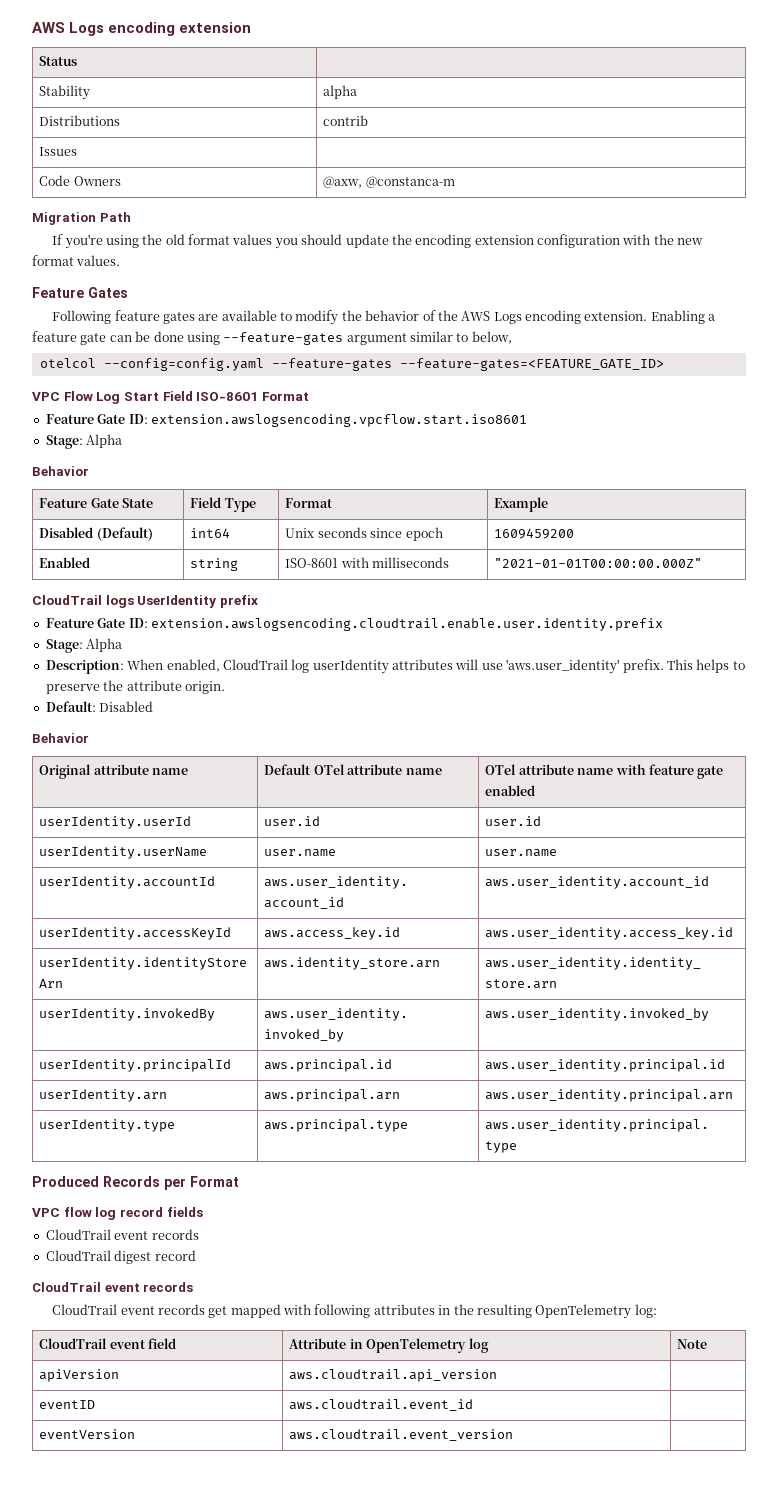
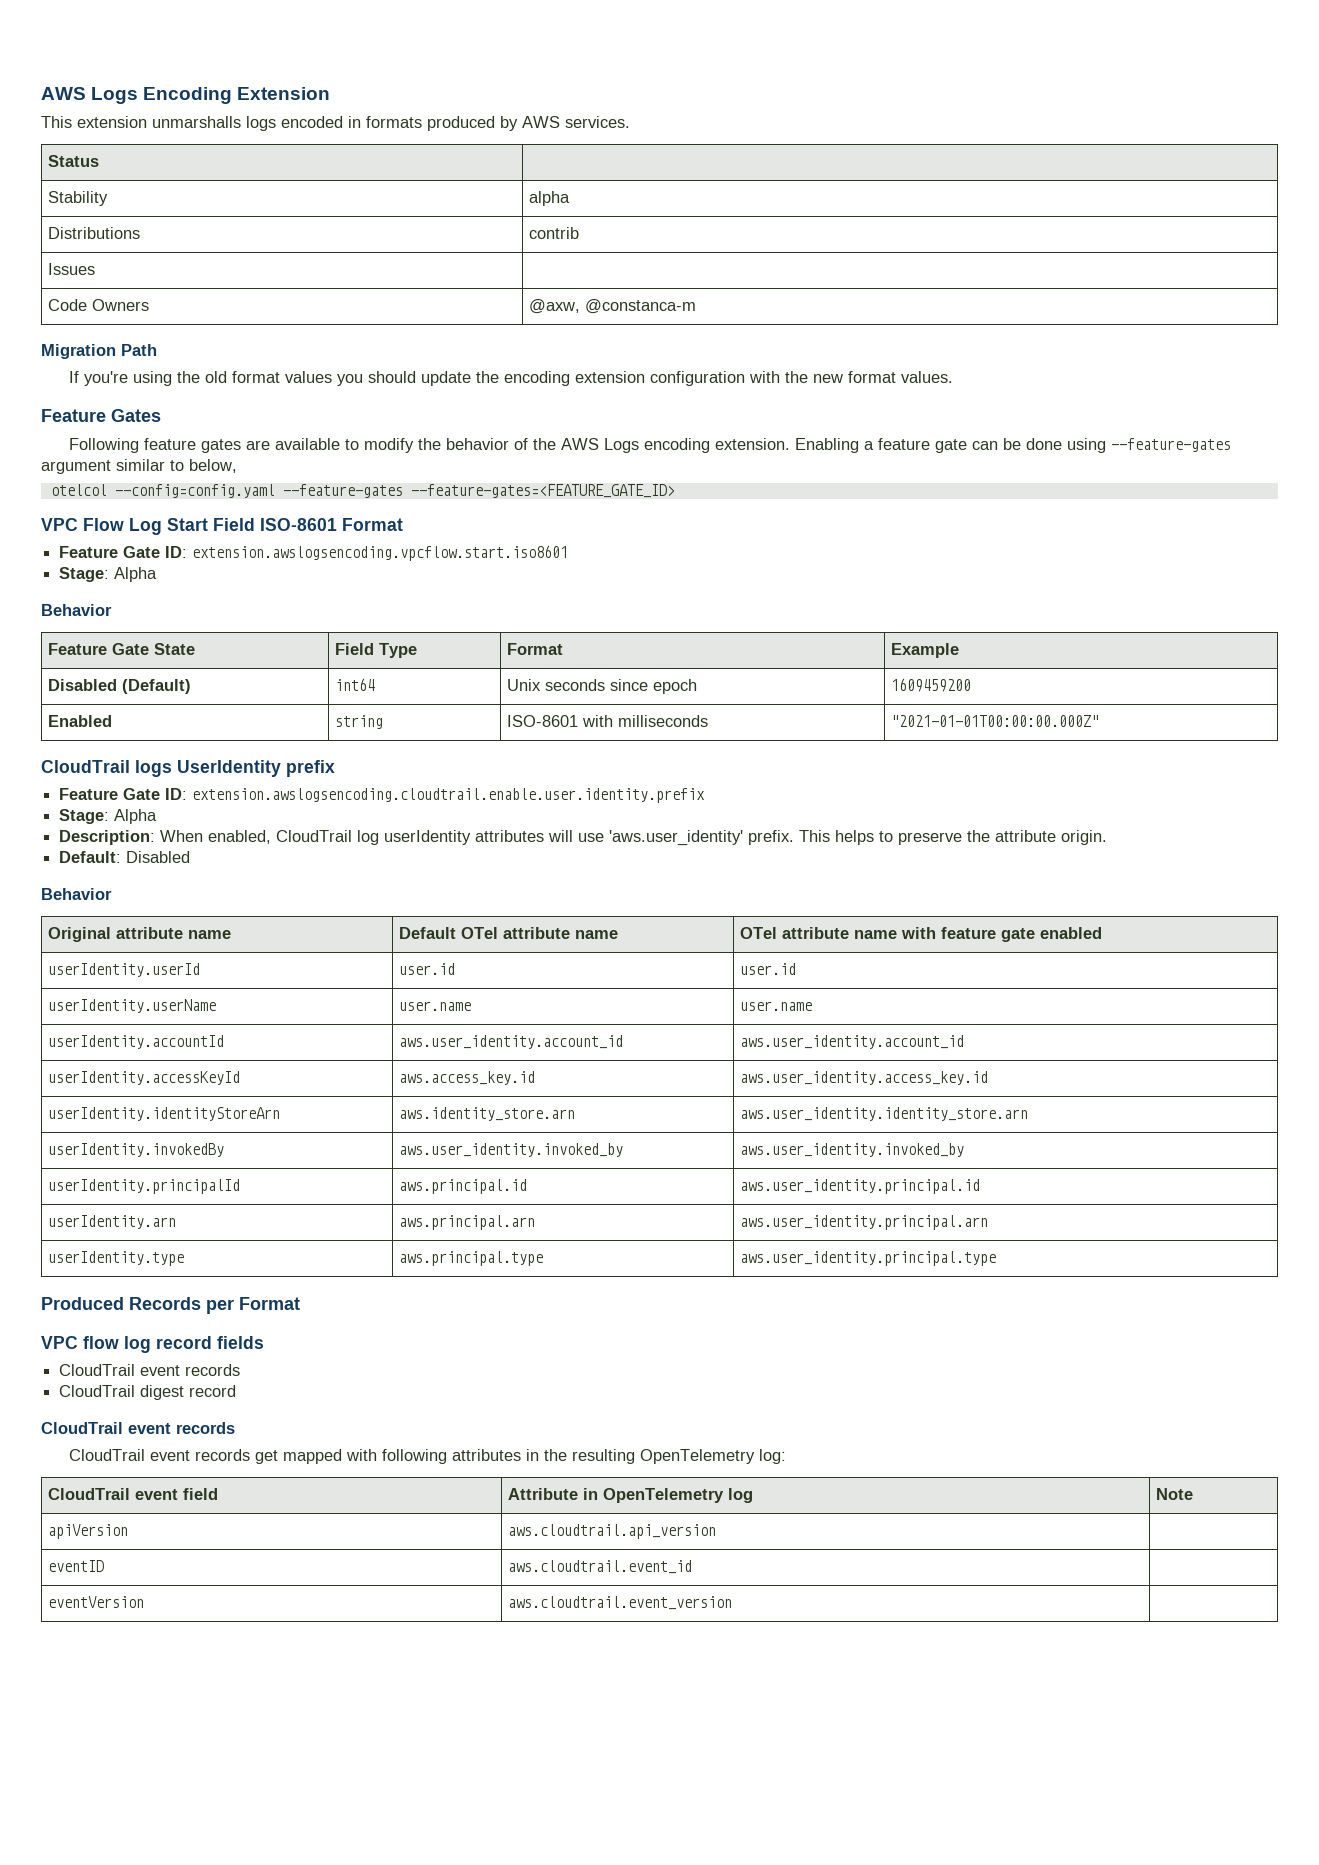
[32,22,252,36] AWS Logs encoding extension -> [41,87,331,104] [41,116,630,131] AWS Logs Encoding Extension // This extension unmarshalls logs encoded in formats produced by AWS services.

